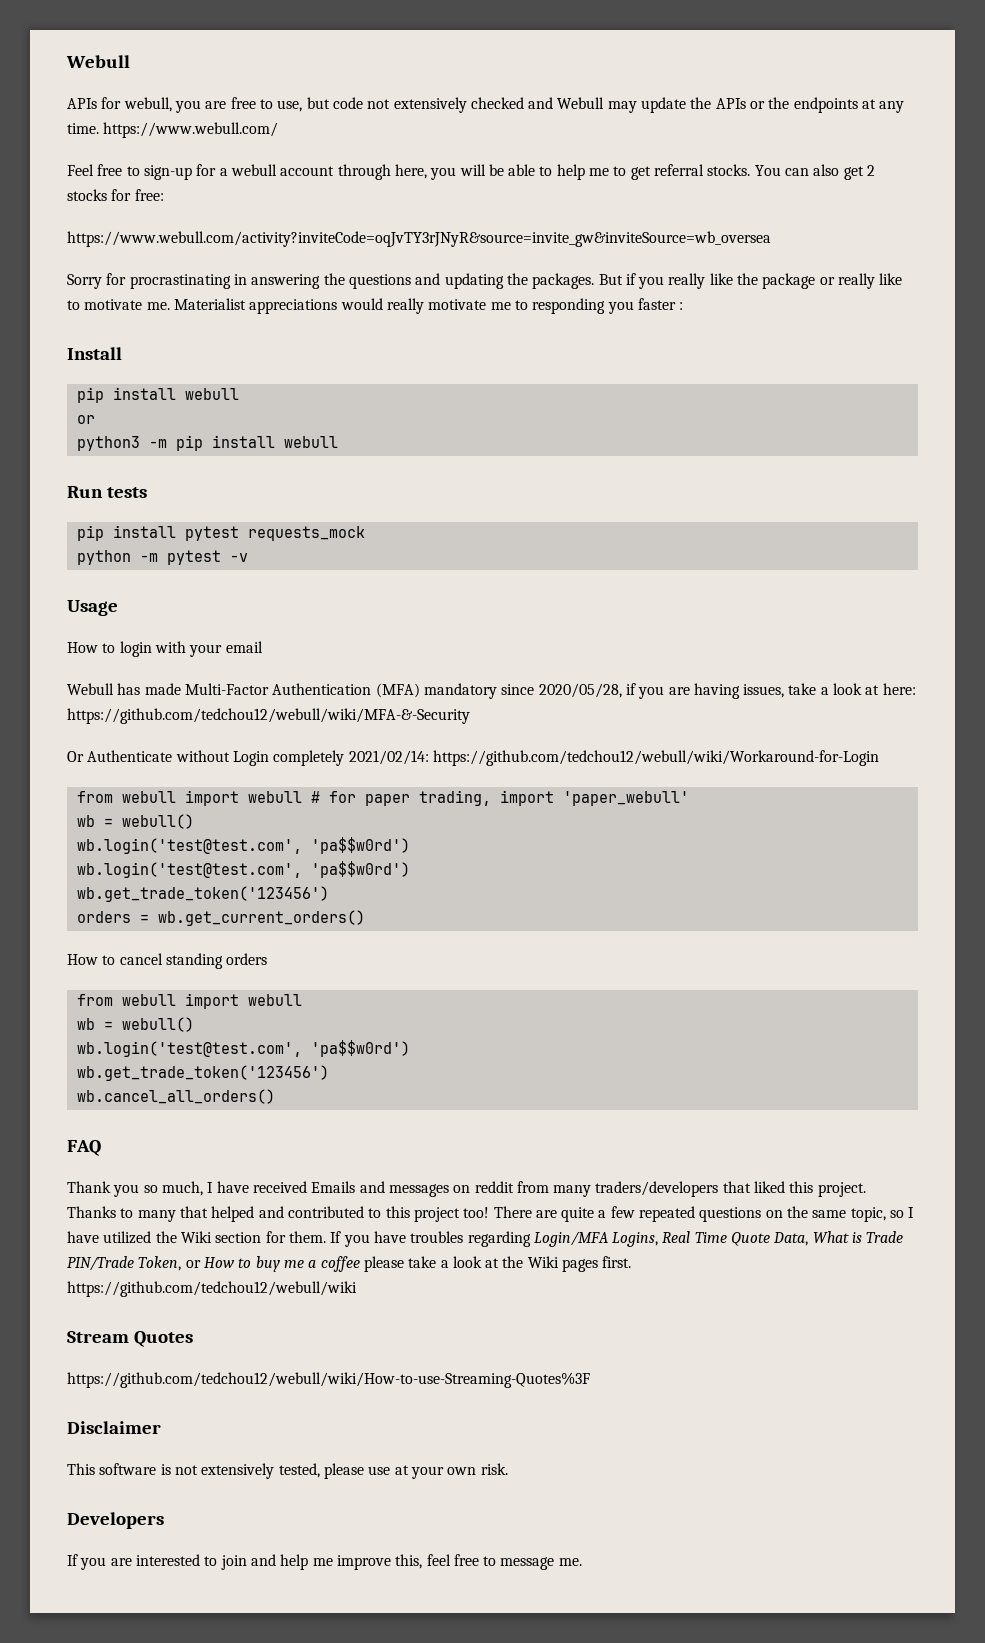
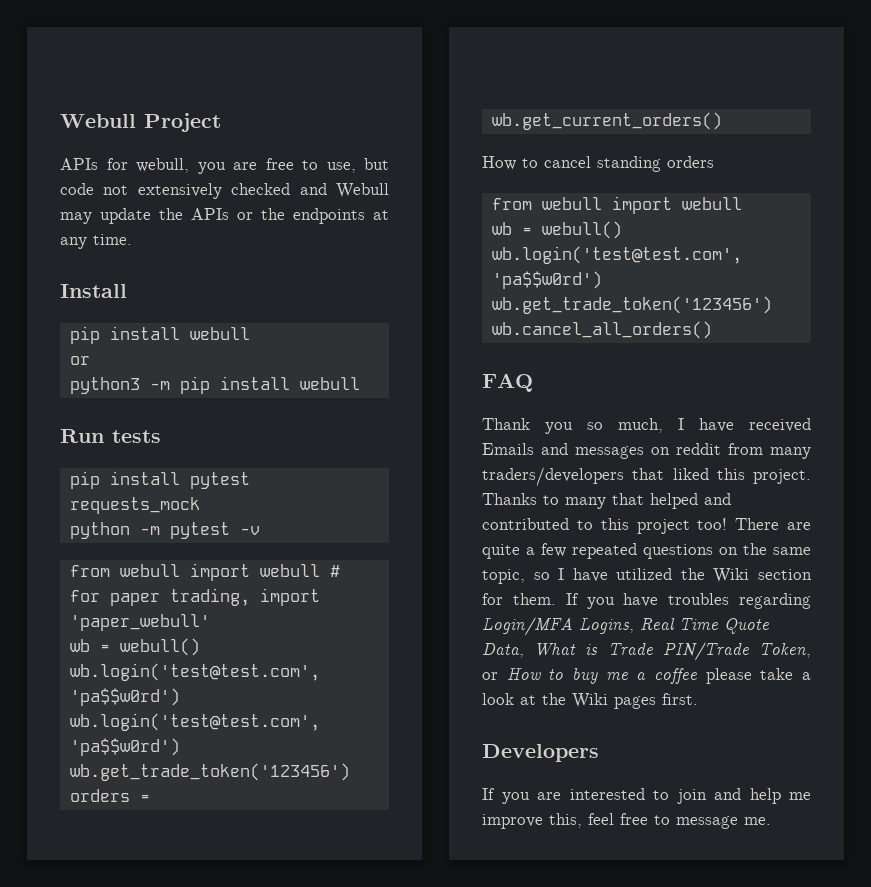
[66,55,130,68] Webull -> [60,113,221,132] Webull Project
[103,122,279,138] [67,164,876,180] [67,189,164,201] [67,231,771,247] [67,273,903,289] [67,298,684,314] https://www.webull.com/ // Feel free to sign-up for a webull account through here, you will be able to help me to get referral stocks. You can also get 2 stocks for free: // https://www.webull.com/activity?inviteCode=oqJvTY3rJNyR&source=invite_gw&inviteSource=wb_oversea // Sorry for procrastinating in answering the questions and updating the packages. But if you really like the package or really like to motivate me. Materialist appreciations would really motivate me to responding you faster : -> (132, 239) none
[67,600,118,616] [67,641,263,657] [67,683,916,699] [67,708,470,724] [67,750,879,766] // Usage // How to login with your email // Webull has made Multi-Factor Authentication (MFA) mandatory since 2020/05/28, if you are having issues, take a look at here: https://github.com/tedchou12/webull/wiki/MFA-&-Security // Or Authenticate without Login completely 2021/02/14: https://github.com/tedchou12/webull/wiki/Workaround-for-Login -> (260, 530) none
[67,1281,357,1297] [67,1331,193,1347] [67,1372,590,1388] [67,1421,161,1434] [67,1463,508,1479] https://github.com/tedchou12/webull/wiki // Stream Quotes // https://github.com/tedchou12/webull/wiki/How-to-use-Streaming-Quotes%3F // Disclaimer // This software is not extensively tested, please use at your own risk. -> (698, 699) none

